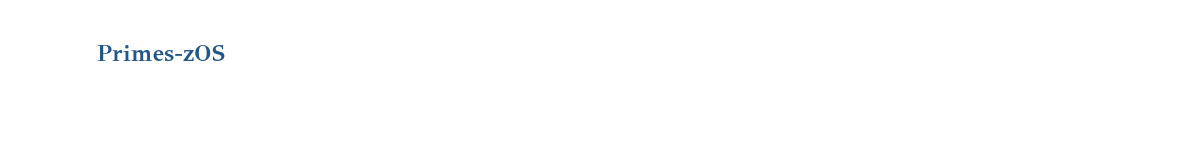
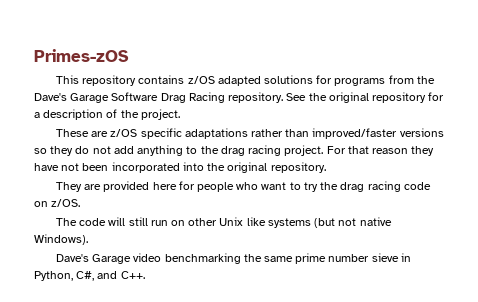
(225, 53) none -> [55,75,435,86] [34,92,445,103] [34,109,180,120] [55,128,444,139] [34,145,435,156] [34,162,326,173] [55,181,431,192] [34,199,81,207] [55,217,392,228] [34,234,88,245] [55,253,411,264] [34,271,145,281] // This repository contains z/OS adapted solutions for programs from the Dave's Garage Software Drag Racing repository. See the original repository for a description of the project. // These are z/OS specific adaptations rather than improved/faster versions so they do not add anything to the drag racing project. For that reason they have not been incorporated into the original repository. // They are provided here for people who want to try the drag racing code on z/OS. // The code will still run on other Unix like systems (but not native Windows). // Dave's Garage video benchmarking the same prime number sieve in Python, C#, and C++.

